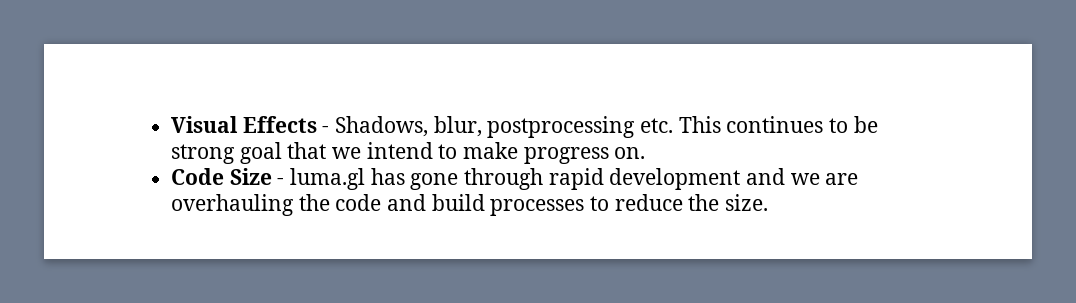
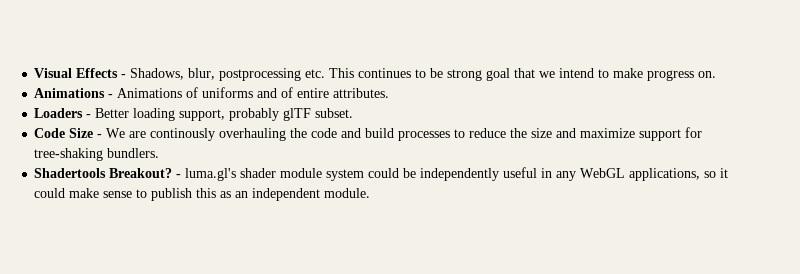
[171,168,859,190] Code Size - luma.gl has gone through rapid development and we are -> [34,87,390,98] [34,108,354,121] [34,128,216,141] Animations - Animations of uniforms and of entire attributes. // Loaders - Better loading support, probably glTF subset. // Code Size - We are continously
[725,194,769,211] size. -> [531,127,703,141] [34,148,160,161] [34,167,729,181] [34,188,371,201] size and maximize support for tree-shaking bundlers. // Shadertools Breakout? - luma.gl's shader module system could be independently useful in any WebGL applications, so it could make sense to publish this as an independent module.

